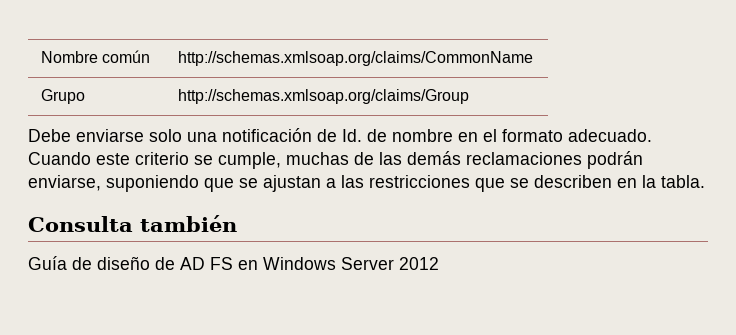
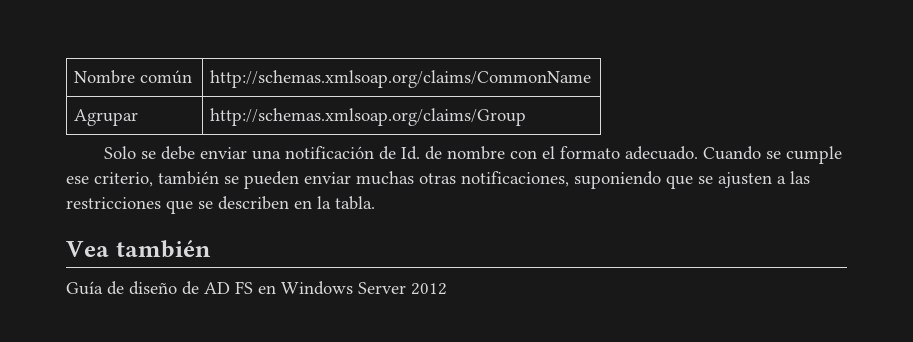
[41,89,86,104] Grupo -> [74,109,139,126] Agrupar
[28,129,182,142] Debe enviarse solo -> [103,146,247,160] Solo se debe enviar
[458,132,478,142] en -> [509,150,537,159] con
[96,151,643,169] [28,175,101,191] este criterio se cumple, muchas de las demás reclamaciones podrán enviarse, -> [765,146,842,164] [66,171,569,189] se cumple ese criterio, también se pueden enviar muchas otras notificaciones,
[263,175,321,192] ajustan -> [718,172,772,188] ajusten
[28,216,133,232] Consulta -> [66,241,109,257] Vea

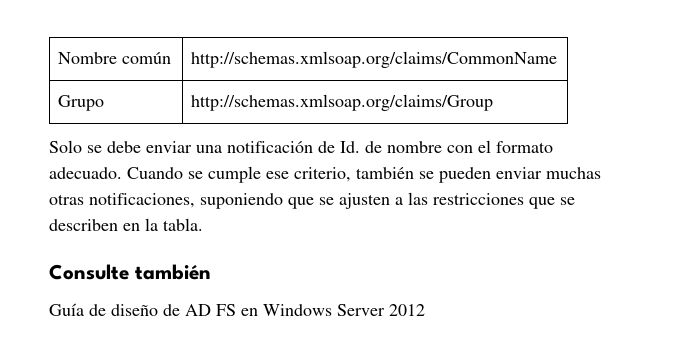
[74,109,139,126] Agrupar -> [58,95,105,111] Grupo
[66,241,109,257] Vea -> [49,264,129,280] Consulte

